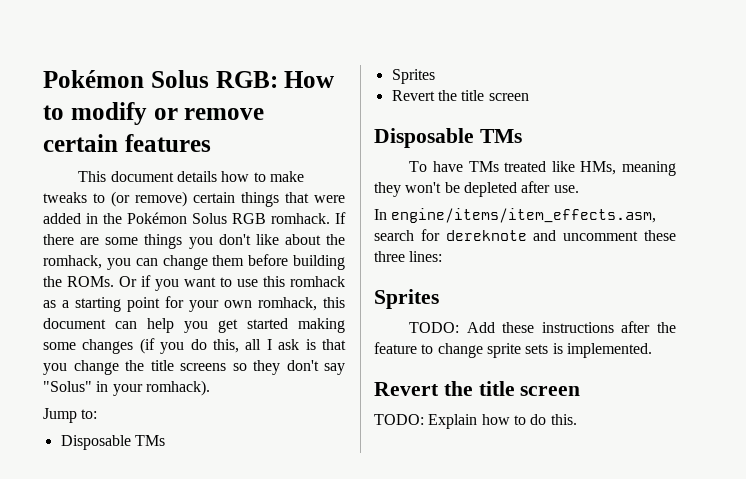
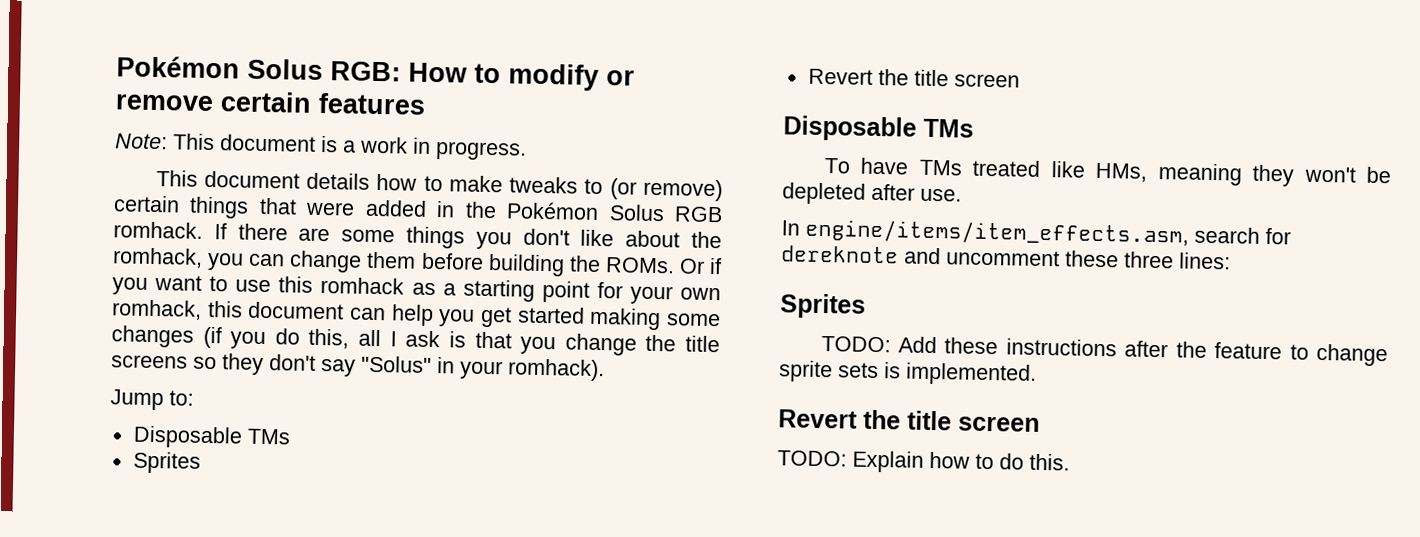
(211, 143) none -> [115,133,527,161] // Note: This document is a work in progress.

